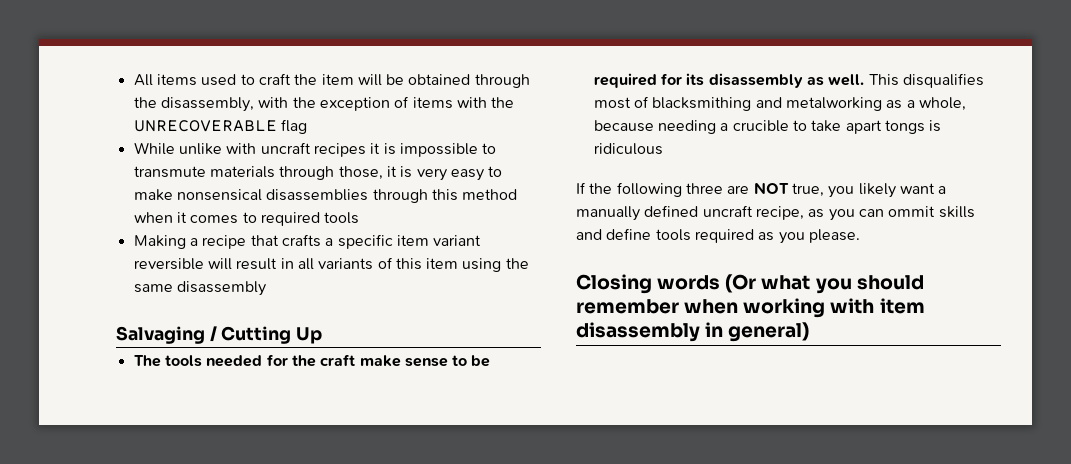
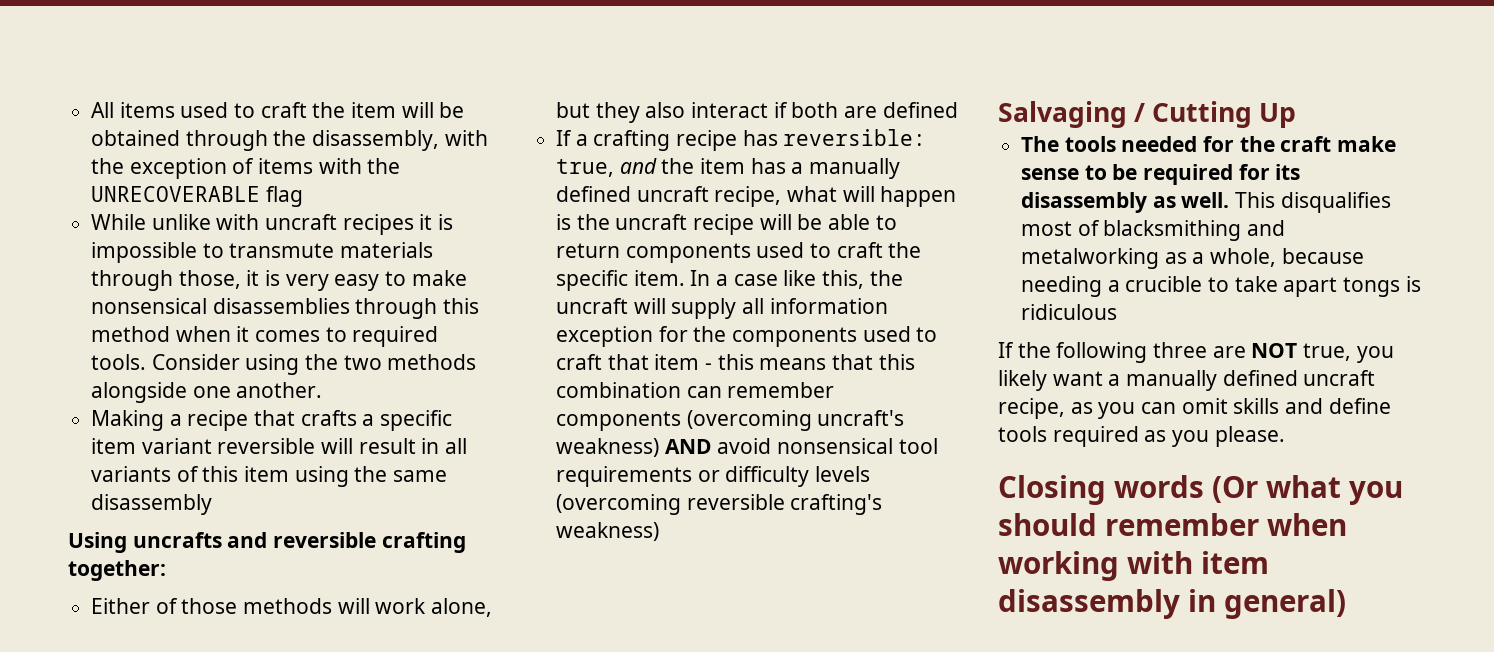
[324,212,360,224] tools -> [91,354,477,375] [91,382,323,403] tools. Consider using the two methods alongside one another.
(266, 288) none -> [68,532,466,553] [68,560,166,581] [91,598,493,617] [556,102,958,123] [556,129,927,151] [556,158,901,179] [556,186,957,207] [556,214,897,235] [556,242,922,263] [556,270,903,291] [556,298,888,319] [556,326,938,347] [556,354,915,370] [556,382,835,398] [556,410,905,431] [556,438,938,457] [556,466,871,487] [556,494,883,515] [556,522,660,541] // Using uncrafts and reversible crafting together: // Either of those methods will work alone, but they also interact if both are defined // If a crafting recipe has reversible: true, and the item has a manually defined uncraft recipe, what will happen is the uncraft recipe will be able to return components used to craft the specific item. In a case like this, the uncraft will supply all information exception for the components used to craft that item - this means that this combination can remember components (overcoming uncraft's weakness) AND avoid nonsensical tool requirements or difficulty levels (overcoming reversible crafting's weakness)
[888,206,936,217] ommit -> [1181,398,1228,414] omit

